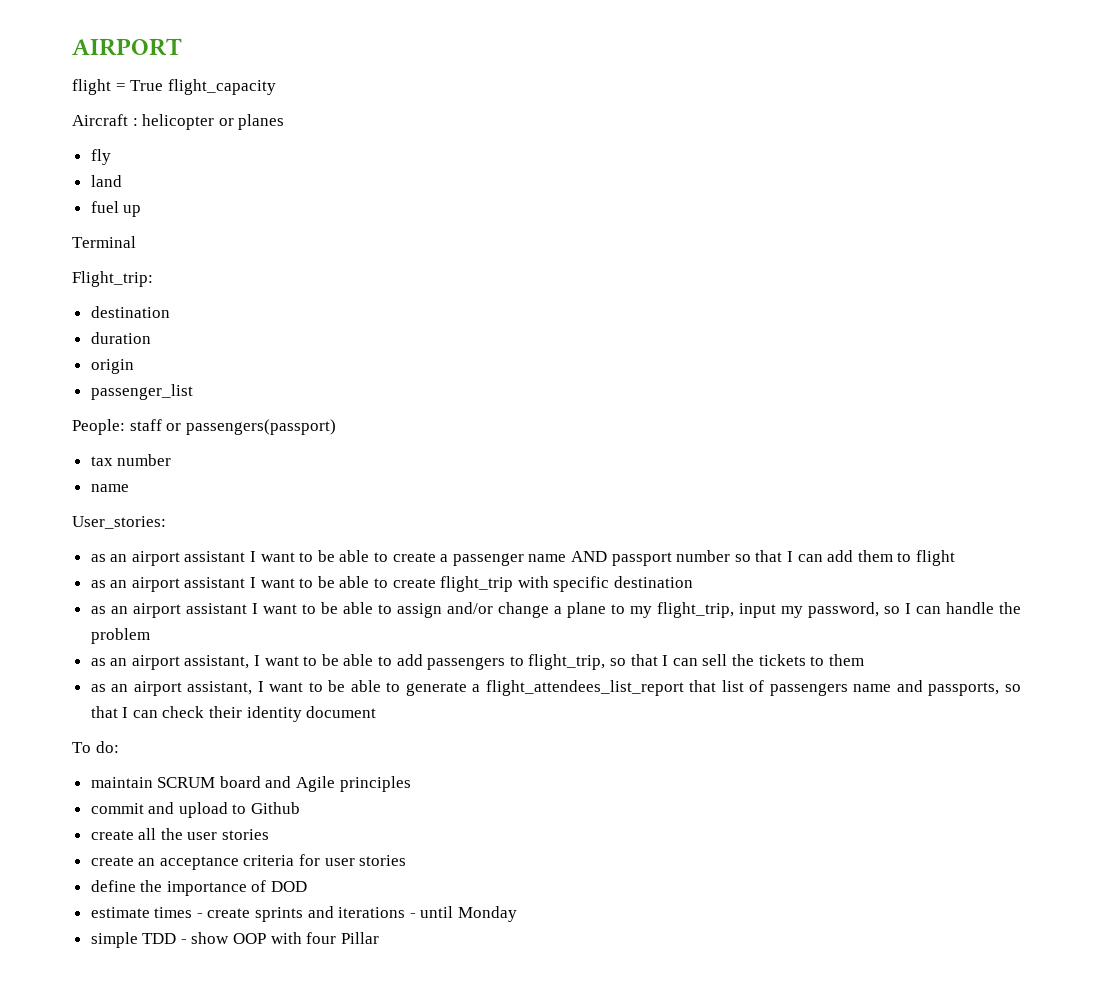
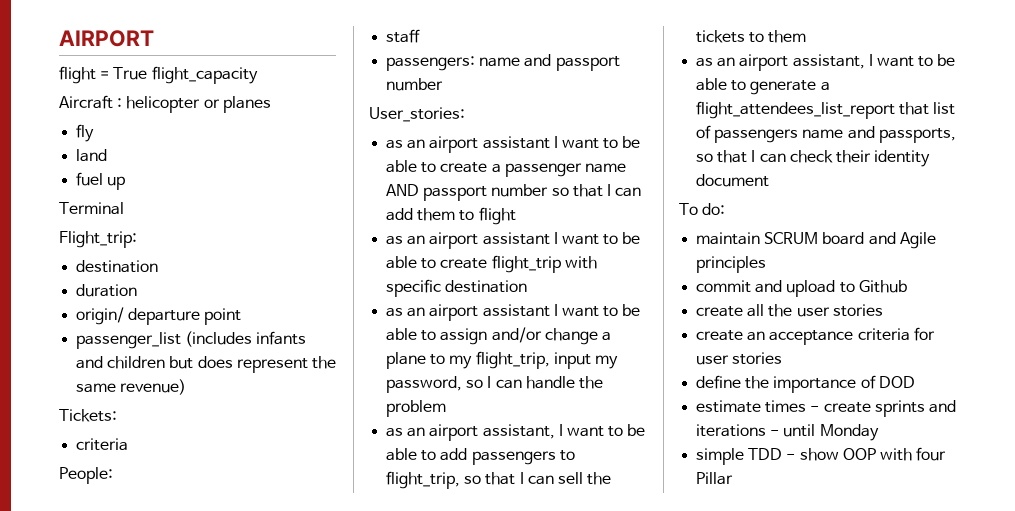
[90,359,134,374] [90,384,193,400] origin // passenger_list -> [76,307,242,325] [76,331,307,349] [76,356,336,373] [76,379,187,395] [59,409,117,422] [76,438,129,451] origin/ departure point // passenger_list (includes infants and children but does represent the same revenue) // Tickets: // criteria
(125, 427) none -> (113, 475) //
[166,419,336,435] [90,454,172,466] [90,484,129,492] or passengers(passport) // tax number // name -> [386,54,620,71] [386,78,444,91] // passengers: name and passport number

